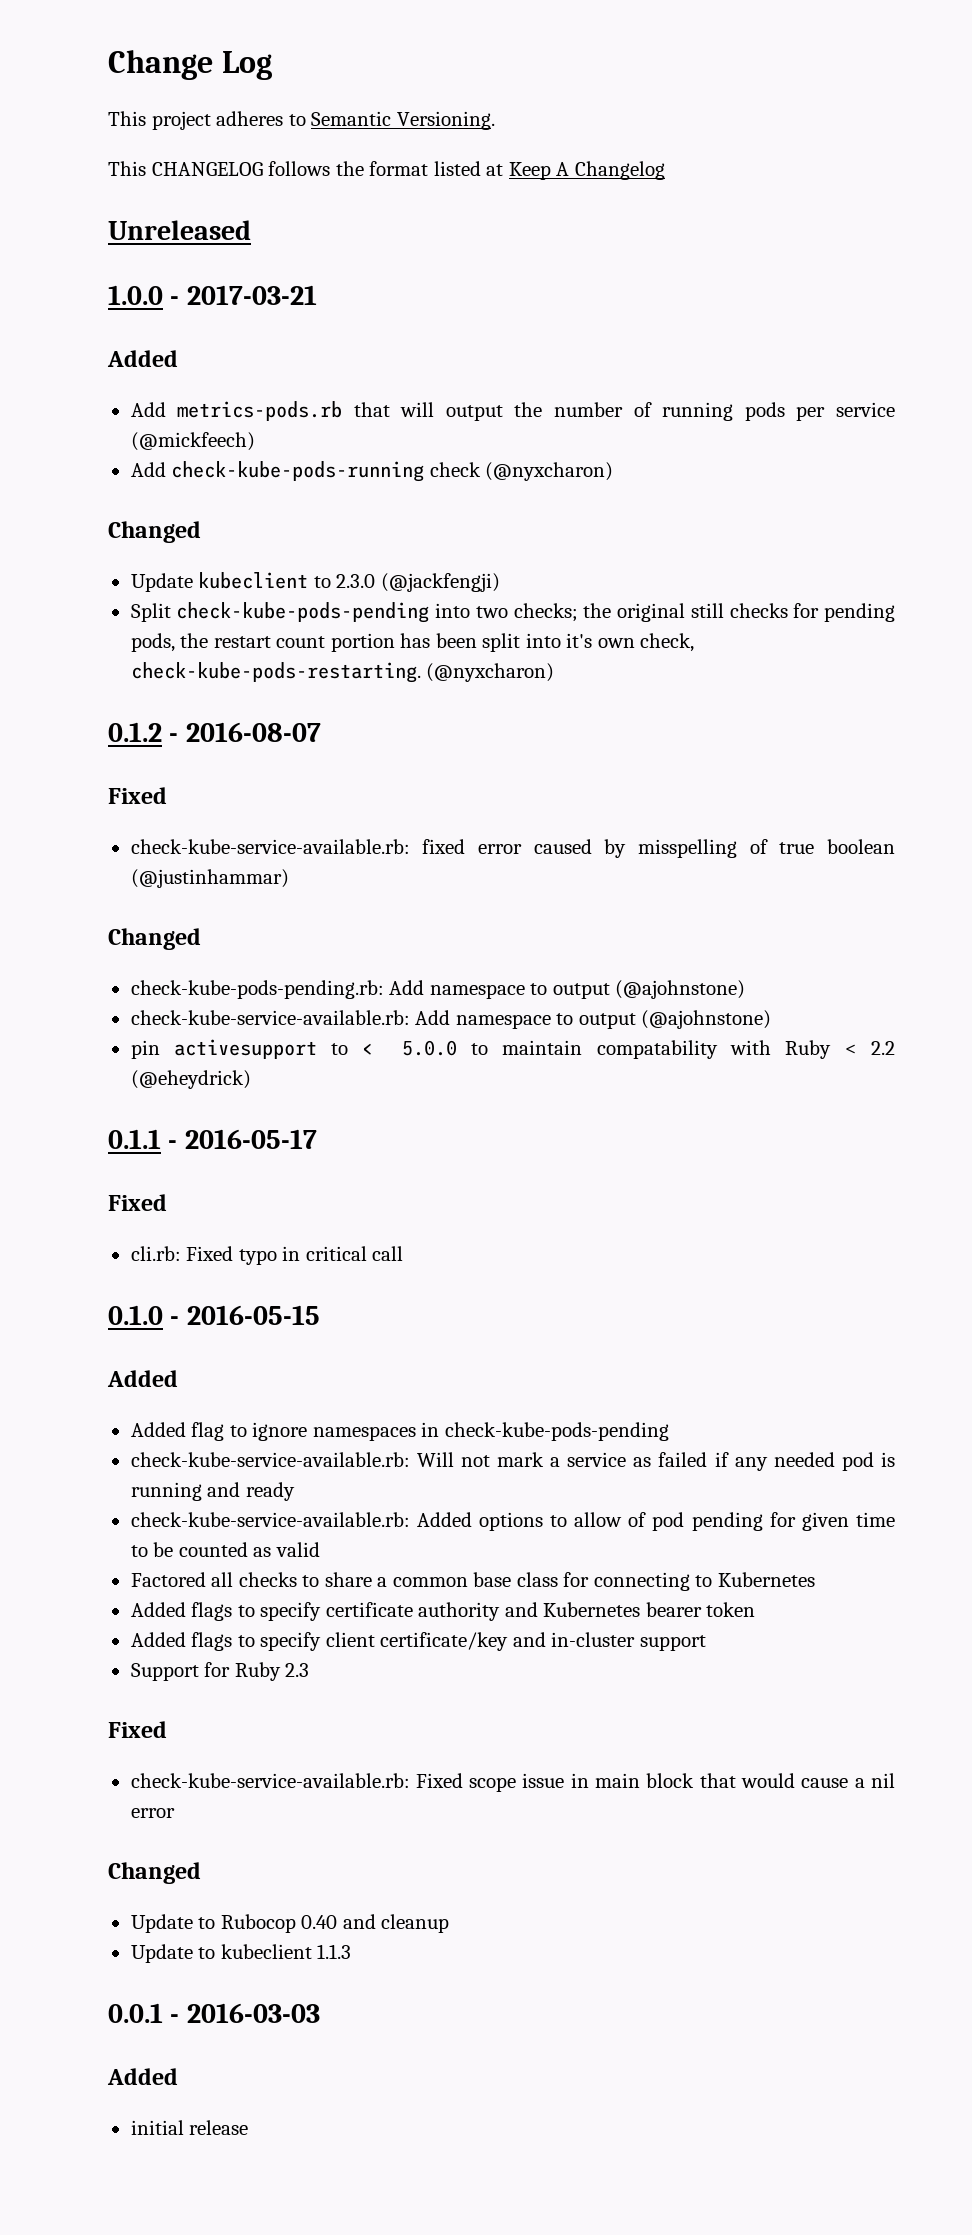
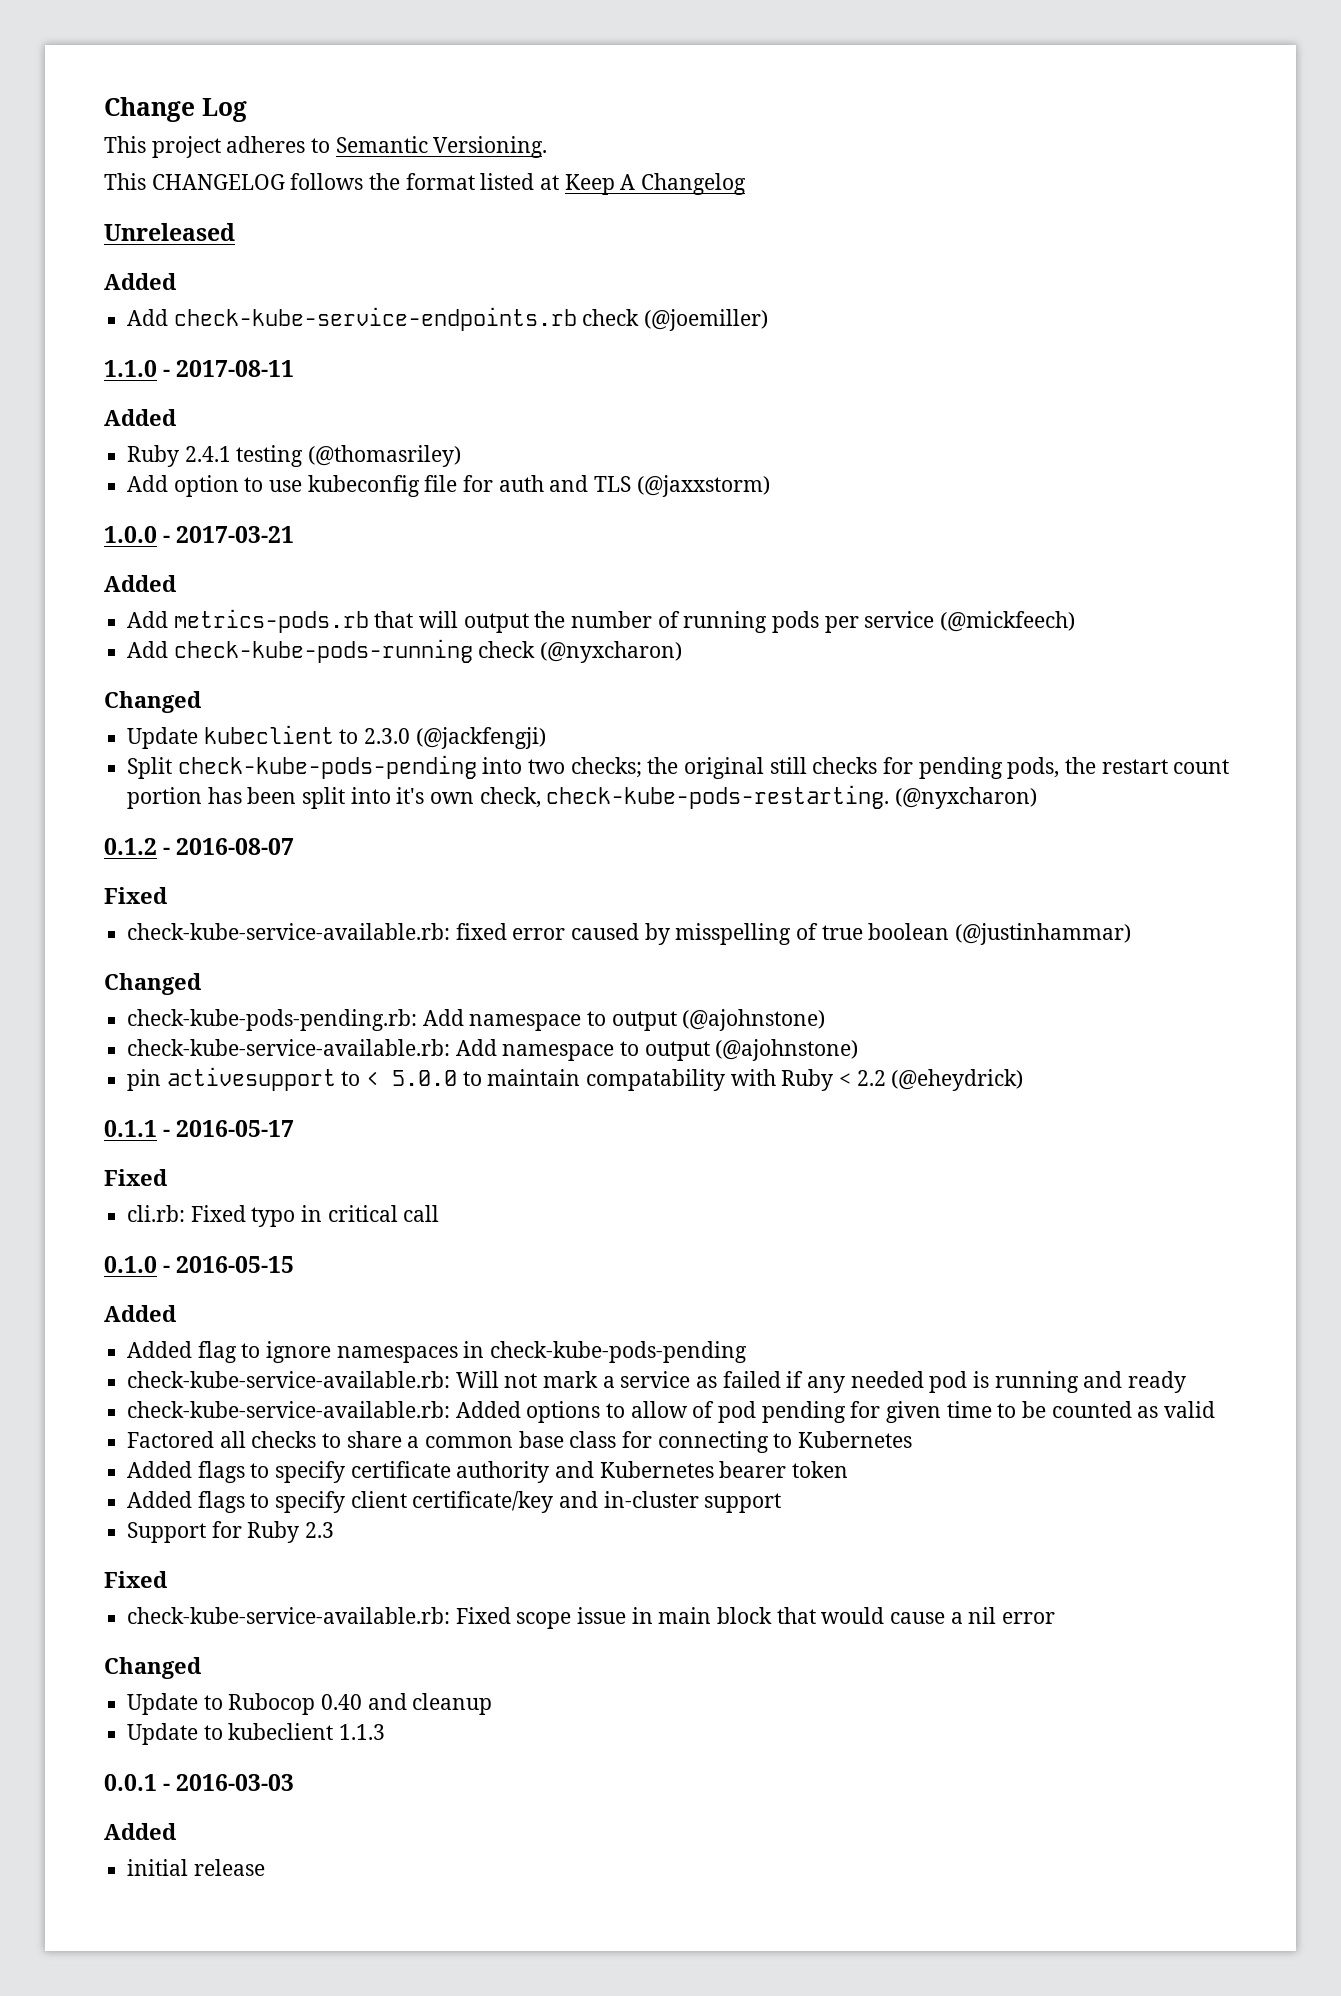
(251, 230) none -> [104,273,176,290] [127,307,769,331] [104,360,295,377] [104,409,176,426] [127,445,462,467] [127,475,770,497] // Added // Add check-kube-service-endpoints.rb check (@joemiller) // 1.1.0 - 2017-08-11 // Added // Ruby 2.4.1 testing (@thomasriley) // Add option to use kubeconfig file for auth and TLS (@jaxxstorm)

